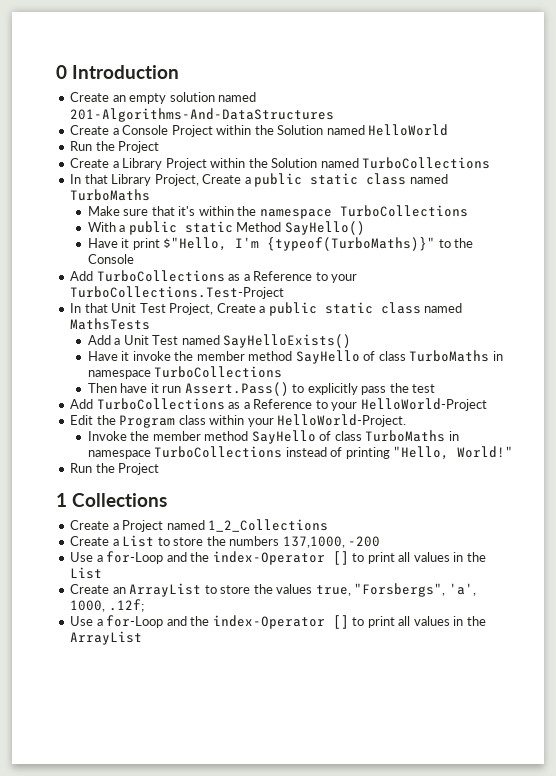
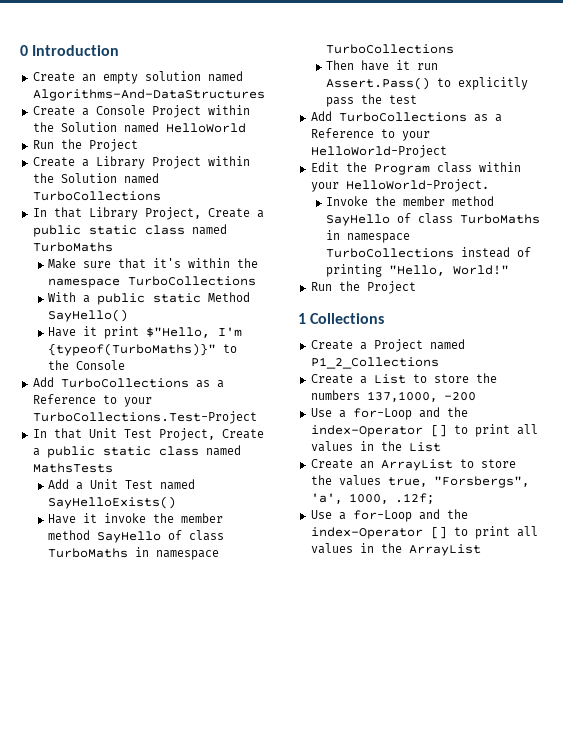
[70,108,335,122] 201-Algorithms-And-DataStructures -> [32,89,265,101] Algorithms-And-DataStructures
[208,519,329,532] 1_2_Collections -> [310,357,439,369] P1_2_Collections

